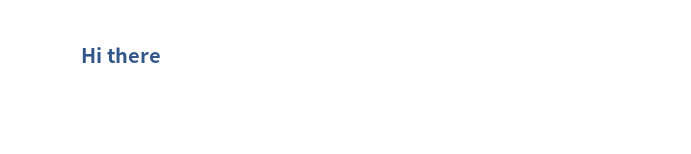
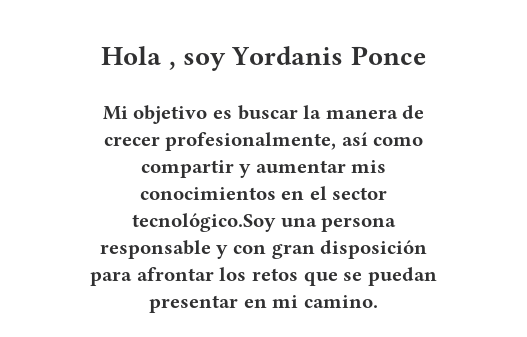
[81,47,162,63] Hi there -> [101,46,426,71] [102,105,425,124] [103,132,424,151] [140,160,387,178] [139,186,388,200] [131,213,397,232] [99,240,428,259] [90,267,437,286] [149,295,378,313] Hola , soy Yordanis Ponce // Mi objetivo es buscar la manera de crecer profesionalmente, así como compartir y aumentar mis conocimientos en el sector tecnológico.Soy una persona responsable y con gran disposición para afrontar los retos que se puedan presentar en mi camino.

